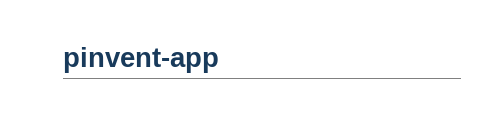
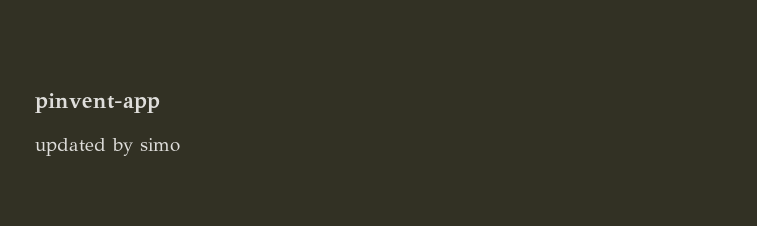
(219, 60) none -> [35,138,180,156] // updated by simo

